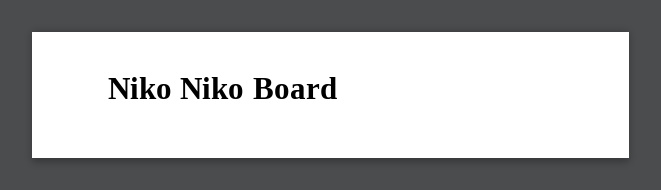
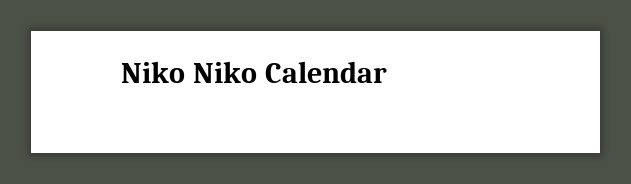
[252,77,337,99] Board -> [264,61,387,83] Calendar

